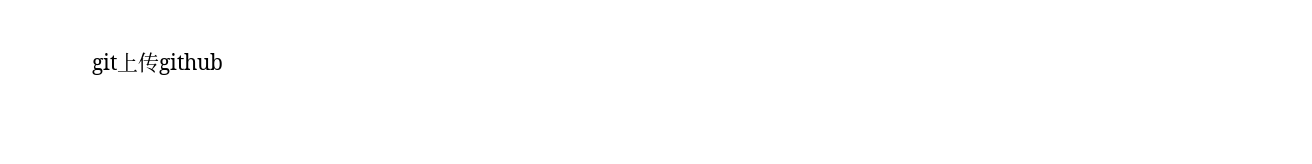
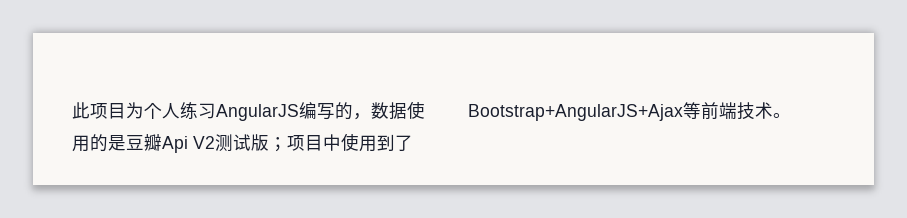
[92,52,223,75] git上传github -> [72,101,425,121] [72,133,413,153] [468,102,791,121] 此项目为个人练习AngularJS编写的，数据使用的是豆瓣Api V2测试版；项目中使用到了Bootstrap+AngularJS+Ajax等前端技术。

